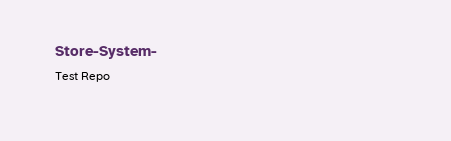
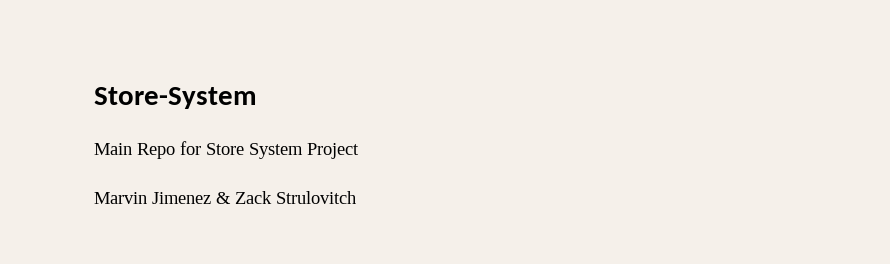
[55,46,157,59] [55,72,111,82] Store-System- // Test Repo -> [94,87,257,109] [94,141,359,159] [94,191,356,204] Store-System // Main Repo for Store System Project // Marvin Jimenez & Zack Strulovitch

